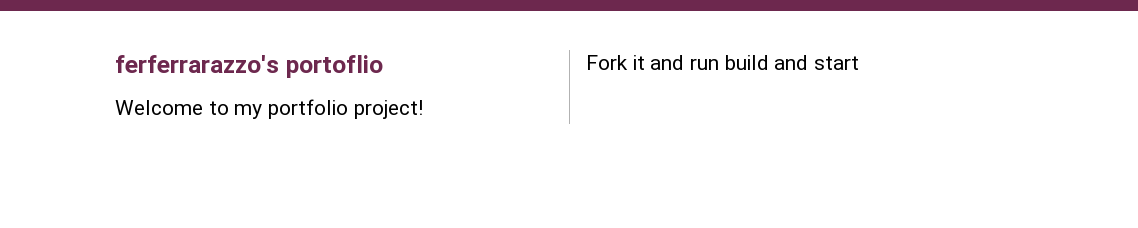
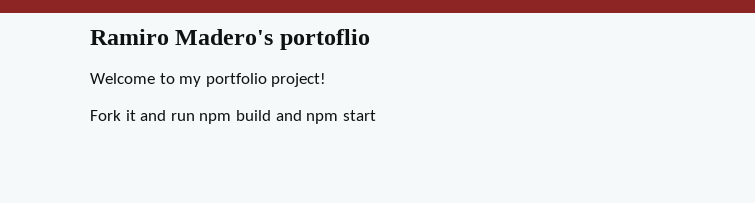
[115,55,279,73] ferferrarazzo's -> [90,29,274,45] Ramiro Madero's
(720, 64) none -> [199,113,232,124] npm
(809, 62) none -> [306,113,339,124] npm

